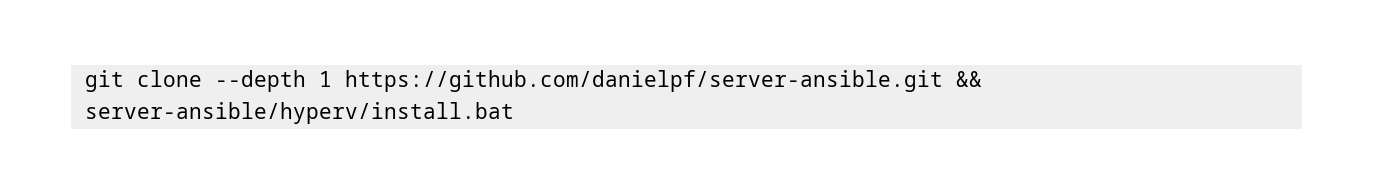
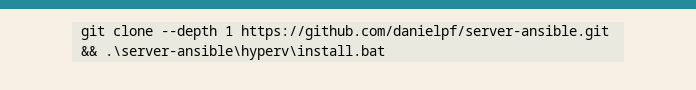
[84,102,514,124] server-ansible/hyperv/install.bat -> [105,45,386,60] .\server-ansible\hyperv\install.bat

